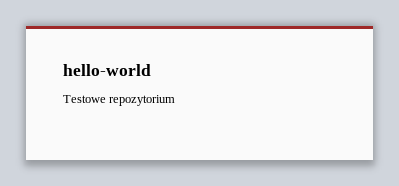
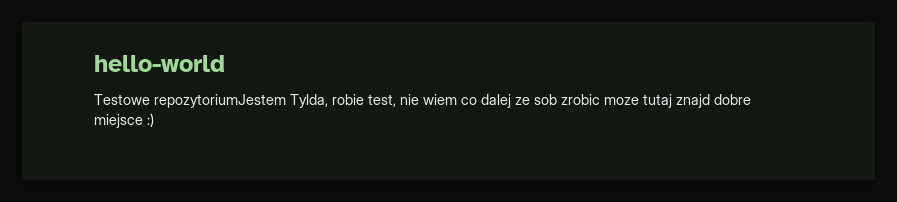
[109,95,176,106] repozytorium -> [154,94,751,108] [94,113,154,128] repozytoriumJestem Tylda, robie test, nie wiem co dalej ze sob zrobic moze tutaj znajd dobre miejsce :)

